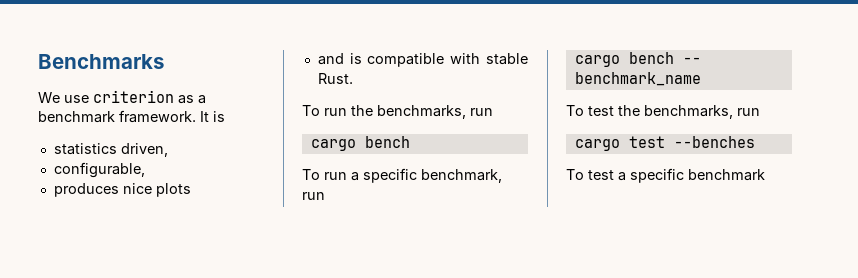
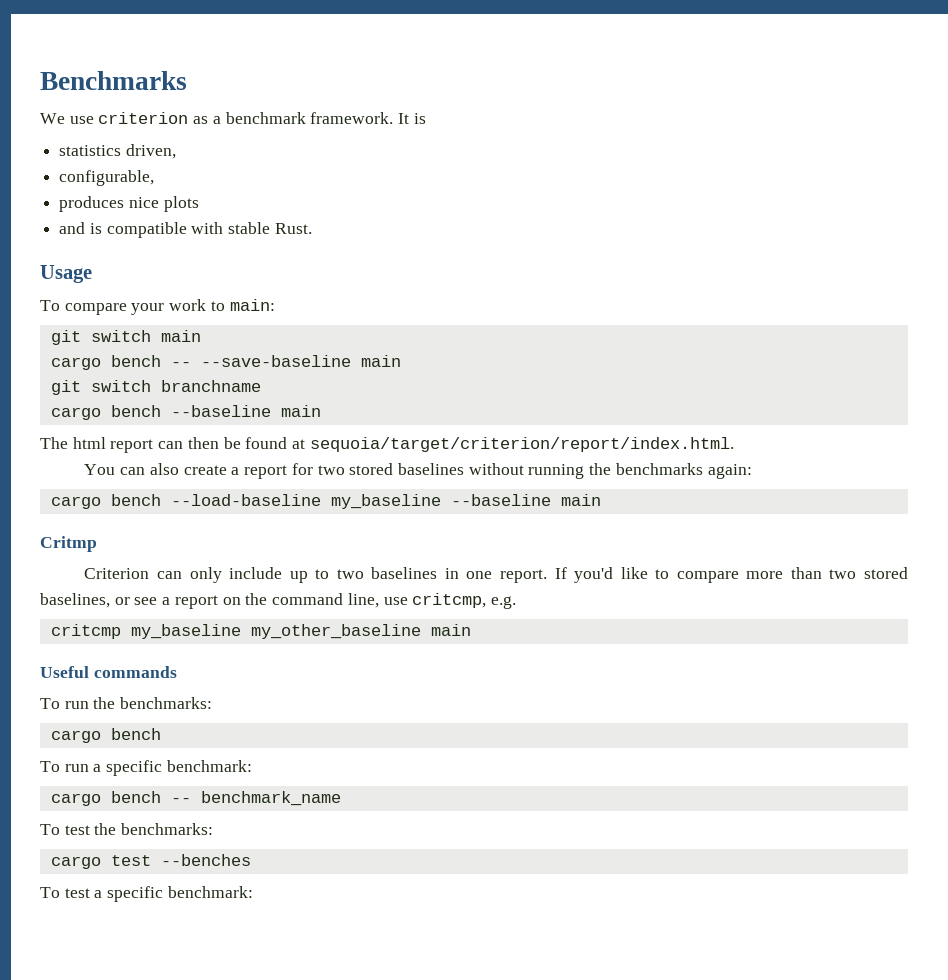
(353, 78) none -> [40,265,92,283] [40,299,275,315] [50,330,201,345] [50,355,401,370] [50,380,261,395] [50,405,321,420] [40,437,734,453] [84,463,752,479] [50,494,601,509] [40,536,97,552] [84,567,908,583] [40,593,516,609] [50,624,471,639] [40,666,177,678] // Usage // To compare your work to main: // git switch main // cargo bench -- --save-baseline main // git switch branchname // cargo bench --baseline main // The html report can then be found at sequoia/target/criterion/report/index.html. // You can also create a report for two stored baselines without running the benchmarks again: // cargo bench --load-baseline my_baseline --baseline main // Critmp // Criterion can only include up to two baselines in one report. If you'd like to compare more than two stored baselines, or see a report on the command line, use critcmp, e.g. // critcmp my_baseline my_other_baseline main // Useful commands
[377,105,493,119] benchmarks, run -> [120,697,213,709] benchmarks:
[421,169,502,183] [302,192,325,200] benchmark, run -> [166,760,252,772] benchmark:
[644,105,760,119] benchmarks, run -> [121,823,214,835] benchmarks:
[688,169,765,181] benchmark -> [167,886,253,898] benchmark:

